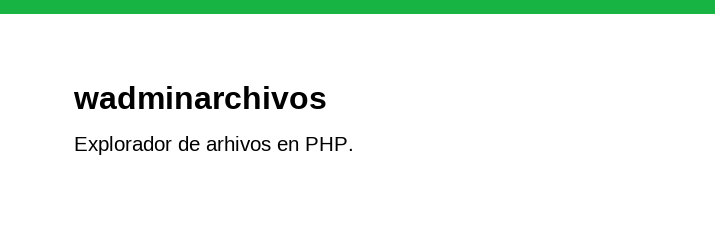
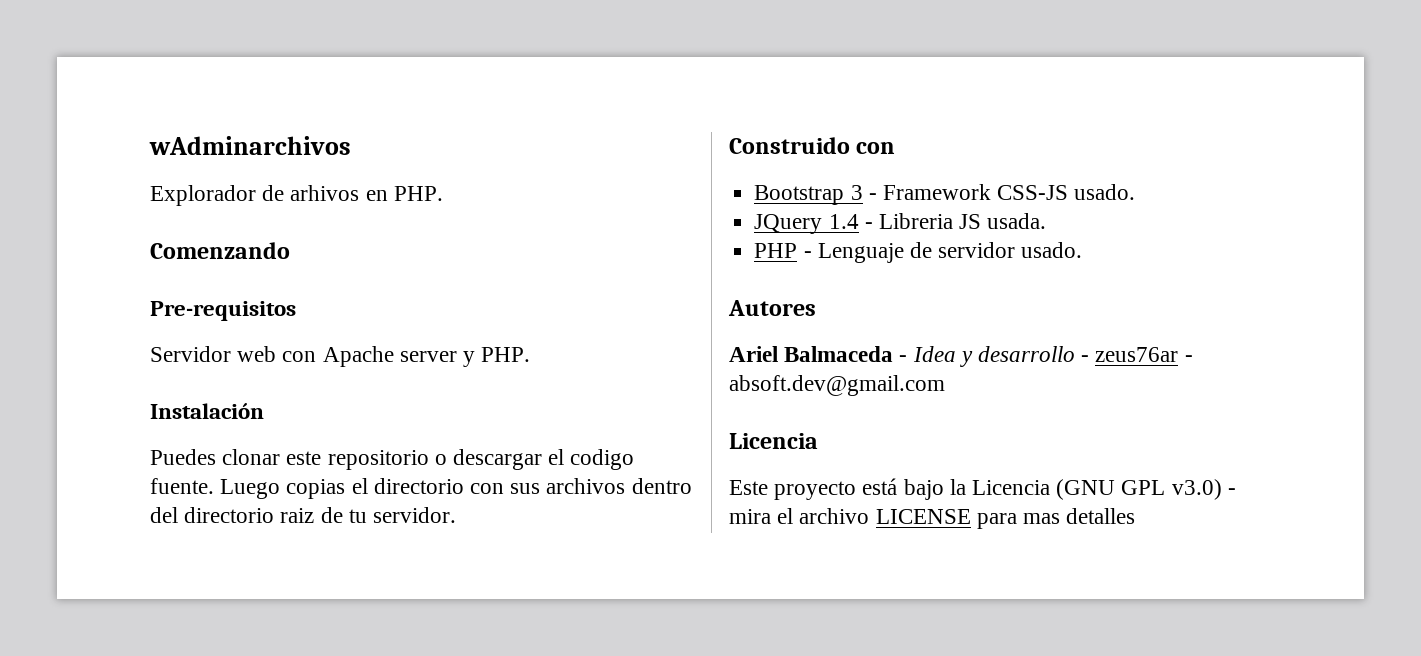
[73,86,327,109] wadminarchivos -> [149,136,351,155] wAdminarchivos
(354, 144) none -> [150,242,290,259] [150,301,296,321] [150,346,531,367] [150,403,264,419] [150,449,635,470] [150,478,692,499] [150,507,457,523] [729,137,896,154] [754,184,1136,205] [754,213,1047,234] [754,242,1083,263] [728,300,816,316] [729,346,1193,367] [729,375,945,396] [729,433,818,449] [729,478,1236,500] [729,508,1136,529] // Comenzando // Pre-requisitos // Servidor web con Apache server y PHP. // Instalación // Puedes clonar este repositorio o descargar el codigo fuente. Luego copias el directorio con sus archivos dentro del directorio raiz de tu servidor. // Construido con // Bootstrap 3 - Framework CSS-JS usado. // JQuery 1.4 - Libreria JS usada. // PHP - Lenguaje de servidor usado. // Autores // Ariel Balmaceda - Idea y desarrollo - zeus76ar - absoft.dev@gmail.com // Licencia // Este proyecto está bajo la Licencia (GNU GPL v3.0) - mira el archivo LICENSE para mas detalles

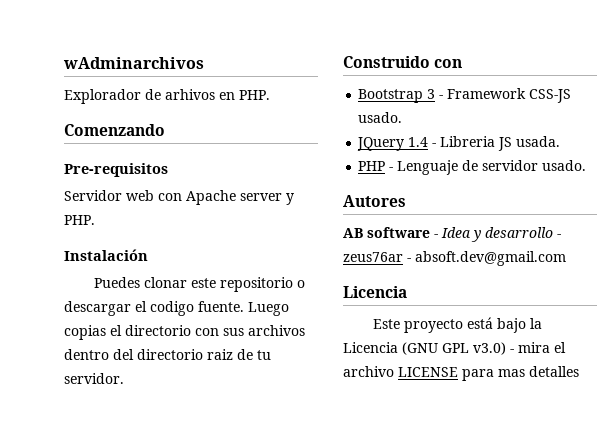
[729,346,894,362] Ariel Balmaceda -> [343,227,430,238] AB software

